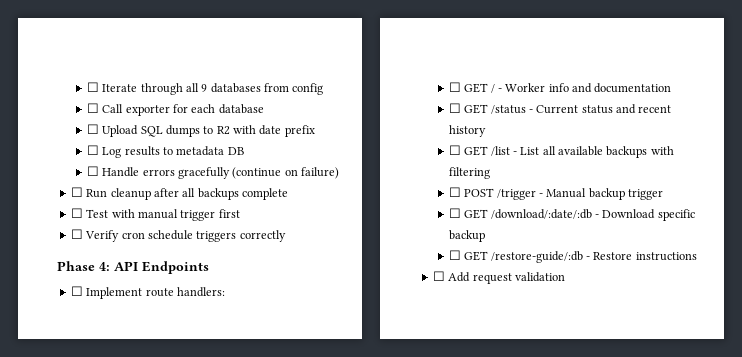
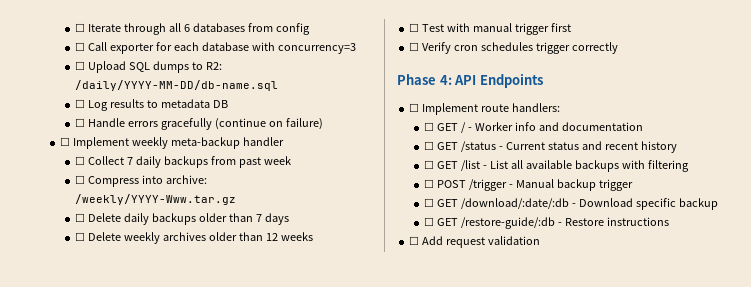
[201,84,208,92] 9 -> [183,24,190,32] 6
(264, 109) none -> [251,42,356,54] with concurrency=3
[216,125,315,137] R2 with date prefix -> [205,62,222,70] [75,80,279,91] R2: /daily/YYYY-MM-DD/db-name.sql
[86,188,288,200] Run cleanup after all backups complete -> [73,137,284,149] [75,156,291,168] [75,175,207,187] [75,194,237,205] [75,213,289,225] [75,232,313,244] Implement weekly meta-backup handler // ☐ Collect 7 daily backups from past week // ☐ Compress into archive: /weekly/YYYY-Www.tar.gz // ☐ Delete daily backups older than 7 days // ☐ Delete weekly archives older than 12 weeks
[147,230,237,242] schedule triggers -> [481,42,570,54] schedules trigger

